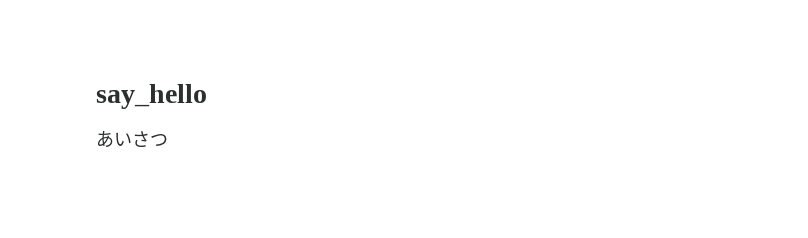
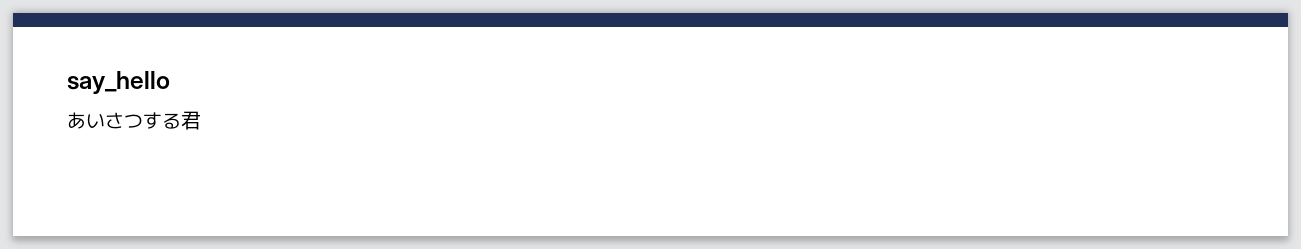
(168, 140) none -> [143,111,201,130] する君

